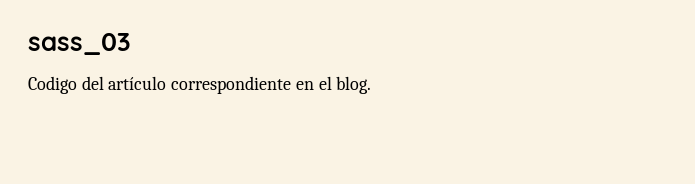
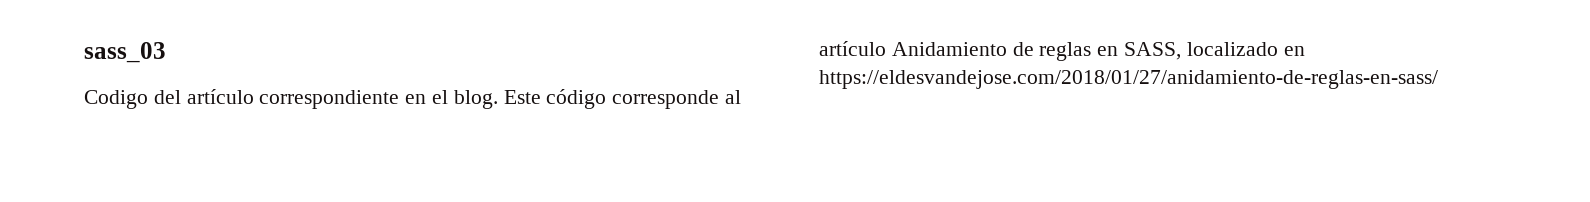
(372, 85) none -> [503,89,742,109] [819,41,1305,61] [819,70,1438,89] Este código corresponde al artículo Anidamiento de reglas en SASS, localizado en https://eldesvandejose.com/2018/01/27/anidamiento-de-reglas-en-sass/

